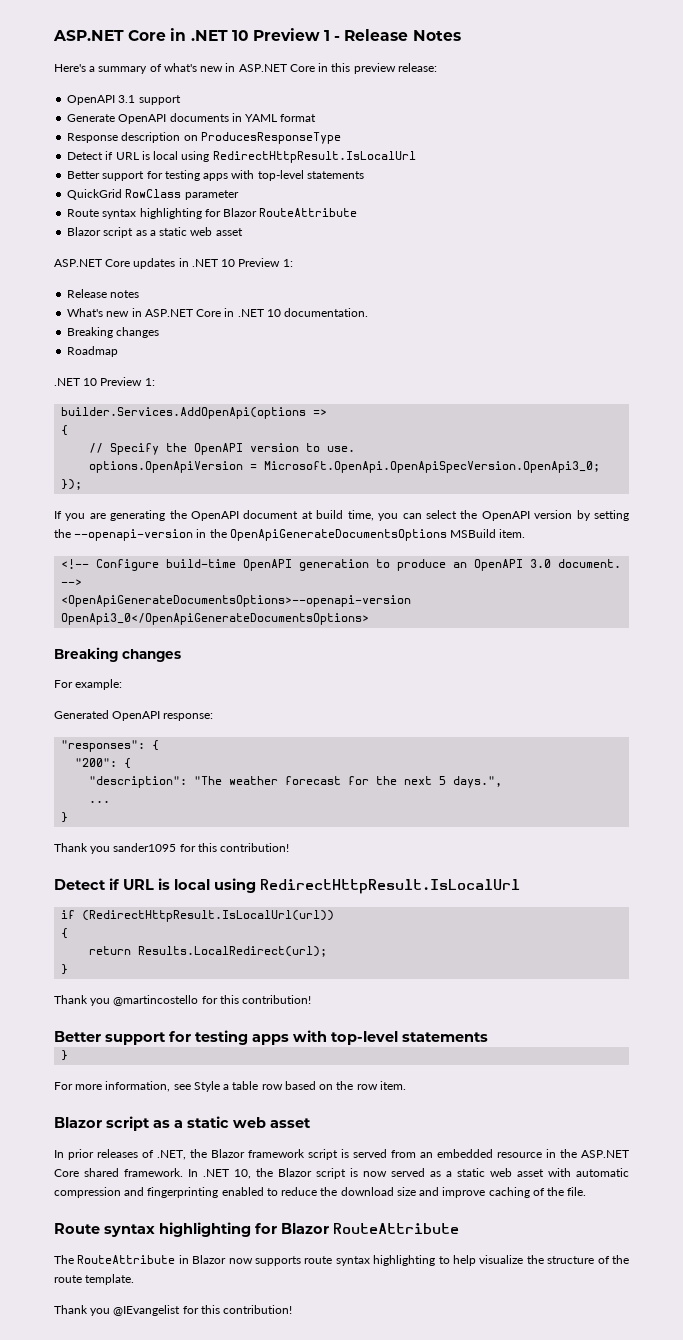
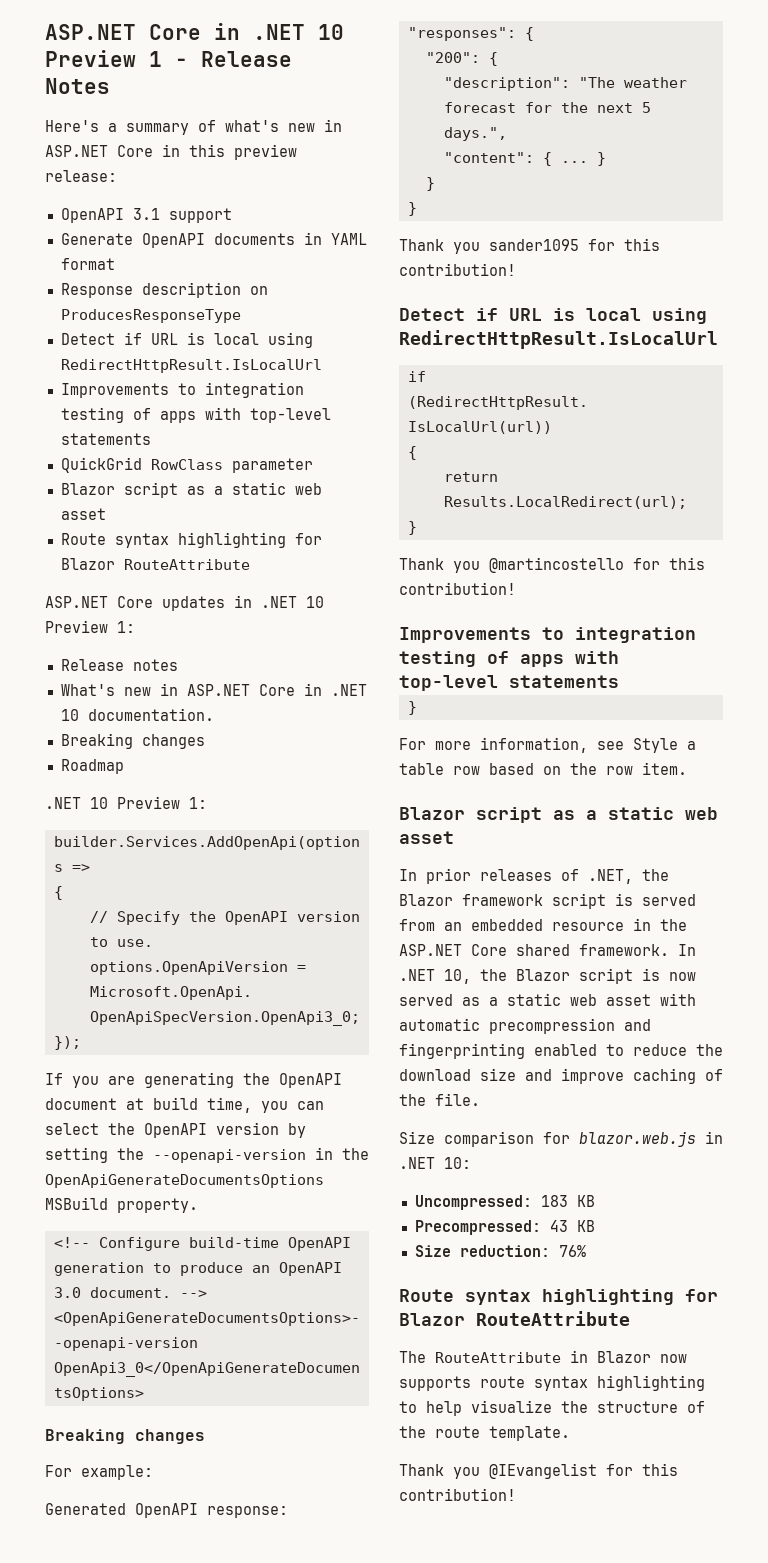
[67,170,200,181] Better support for testing -> [60,382,304,398] [60,407,151,423] Improvements to integration testing of
[67,208,358,219] [67,227,243,238] // Route syntax highlighting for Blazor RouteAttribute // Blazor script as a static web asset -> [60,482,322,498] [60,508,106,520] [60,532,322,548] [60,558,250,570] // Blazor script as a static web asset // Route syntax highlighting for Blazor RouteAttribute
[499,529,526,538] item. -> [117,1198,198,1213] property.
(503, 782) none -> [443,152,552,166] "content": {
(111, 801) none -> [596,152,606,166] [425,177,435,191] } // }
[54,1030,248,1045] Better support for testing -> [399,627,696,643] [399,651,509,667] Improvements to integration testing of
[54,1187,121,1198] compression -> [489,1018,615,1034] precompression
(587, 1191) none -> [399,1131,723,1147] [399,1157,471,1169] [414,1195,595,1210] [414,1220,595,1235] [414,1245,586,1257] // Size comparison for blazor.web.js in .NET 10: // Uncompressed: 183 KB // Precompressed: 43 KB // Size reduction: 76%

